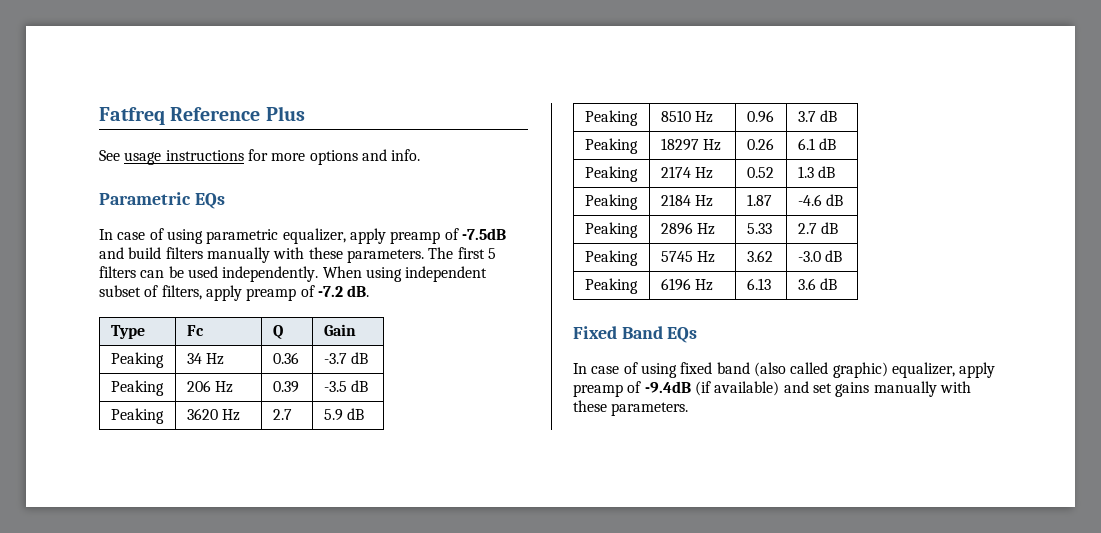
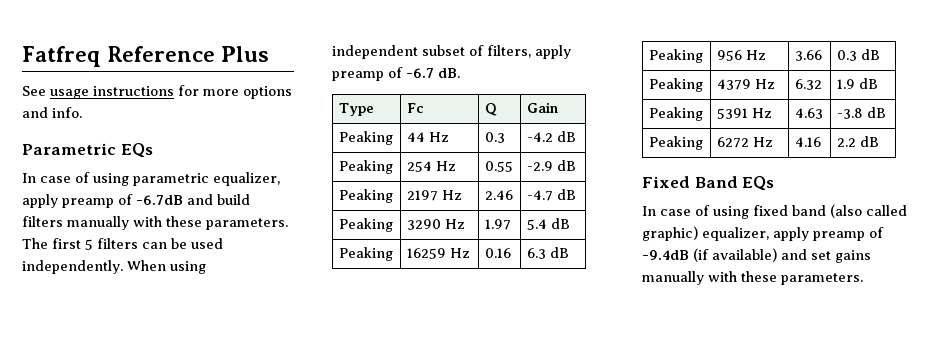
[461,228,506,240] -7.5dB -> [136,195,183,205] -6.7dB
[317,286,343,297] -7.2 -> [406,68,434,78] -6.7
[186,353,225,365] [272,352,299,364] [323,352,369,364] [110,380,164,396] [186,380,234,393] [272,381,299,393] [323,380,369,392] [110,408,164,424] [186,408,241,421] [272,409,292,420] [323,408,365,421] [584,110,638,126] [660,110,714,123] [746,110,774,123] [797,110,838,122] [584,138,638,154] [660,138,722,151] [746,138,774,150] [797,138,837,150] [584,166,638,182] [660,166,714,179] [746,167,774,178] [797,166,836,178] [584,194,638,210] [660,194,714,207] [746,194,772,206] [797,194,844,206] [584,222,638,238] [660,222,716,235] [746,223,772,234] [797,222,839,234] [584,250,638,266] [660,251,716,263] [746,250,773,262] [797,250,843,262] [584,278,638,294] [660,278,714,291] [746,278,771,290] [797,278,816,290] 34 Hz | 0.36 | -3.7 dB // Peaking | 206 Hz | 0.39 | -3.5 dB // Peaking | 3620 Hz | 2.7 | 5.9 dB // Peaking | 8510 Hz | 0.96 | 3.7 dB // Peaking | 18297 Hz | 0.26 | 6.1 dB // Peaking | 2174 Hz | 0.52 | 1.3 dB // Peaking | 2184 Hz | 1.87 | -4.6 dB // Peaking | 2896 Hz | 5.33 | 2.7 dB // Peaking | 5745 Hz | 3.62 | -3.0 dB // Peaking | 6196 Hz | 6.13 | 3.6 -> [406,132,449,142] [484,132,505,143] [526,131,576,142] [338,160,393,174] [406,161,456,172] [484,161,513,172] [526,160,576,171] [338,189,393,203] [406,190,462,201] [484,190,513,200] [526,189,576,201] [338,218,393,232] [406,219,465,230] [484,219,511,230] [526,218,570,230] [338,247,393,261] [406,248,470,259] [484,248,511,258] [526,247,569,259] [648,49,703,63] [716,50,766,61] [794,50,822,61] [836,49,880,61] [648,78,703,92] [716,79,775,90] [794,79,822,90] [836,78,878,89] [648,107,703,121] [716,108,772,119] [794,108,823,119] [836,107,886,119] [648,136,703,150] [716,137,773,148] [794,137,821,147] [836,138,856,147] 44 Hz | 0.3 | -4.2 dB // Peaking | 254 Hz | 0.55 | -2.9 dB // Peaking | 2197 Hz | 2.46 | -4.7 dB // Peaking | 3290 Hz | 1.97 | 5.4 dB // Peaking | 16259 Hz | 0.16 | 6.3 dB // Peaking | 956 Hz | 3.66 | 0.3 dB // Peaking | 4379 Hz | 6.32 | 1.9 dB // Peaking | 5391 Hz | 4.63 | -3.8 dB // Peaking | 6272 Hz | 4.16 | 2.2

